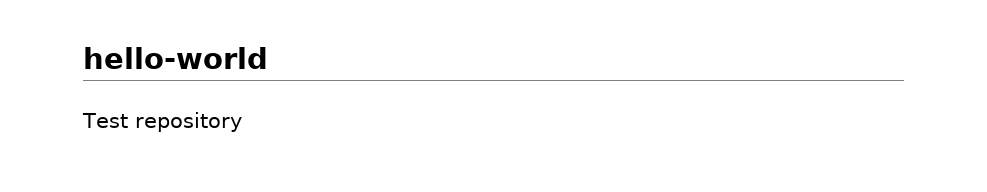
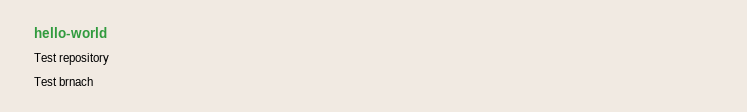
(242, 122) none -> [34,77,94,86] // Test brnach

